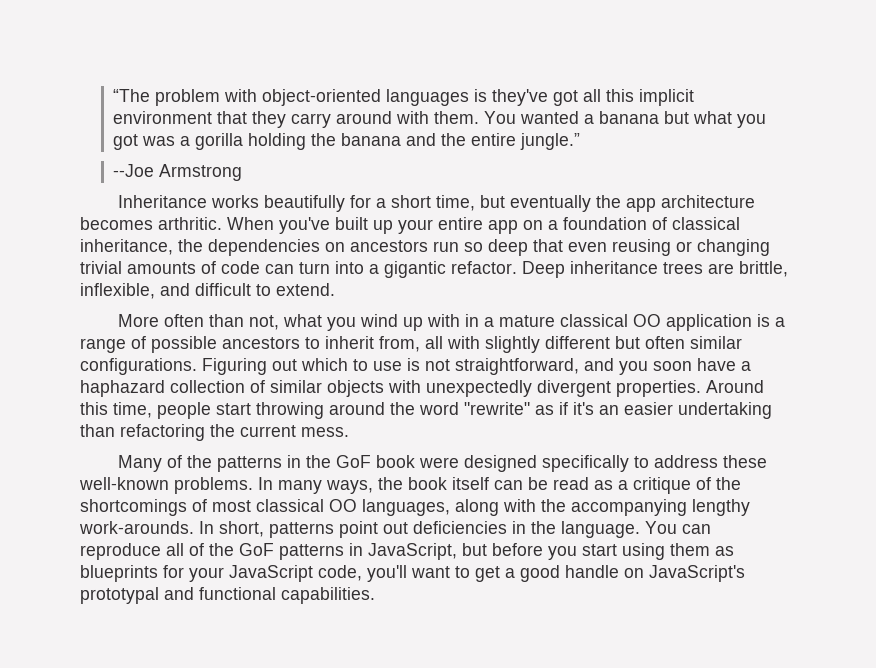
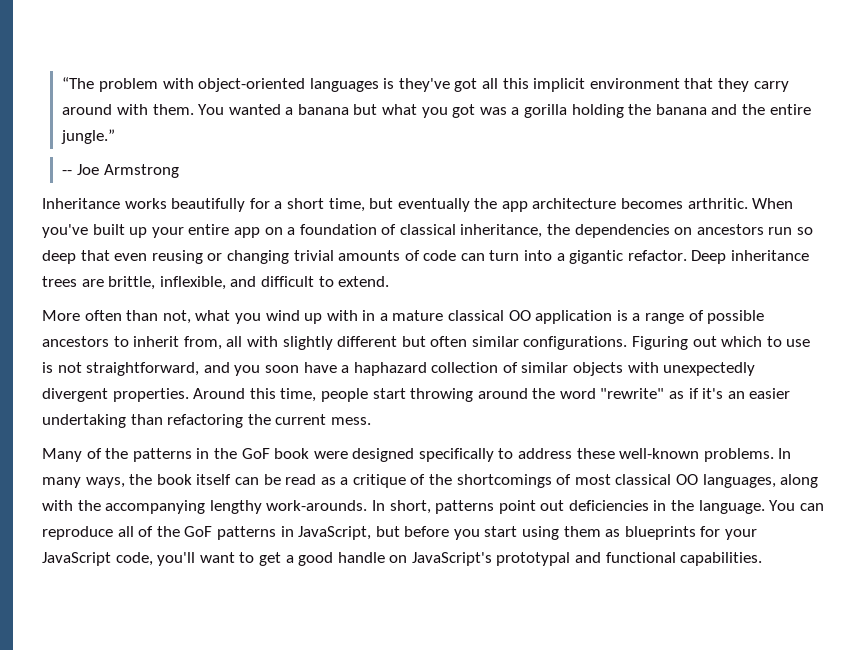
[113,164,155,177] --Joe -> [62,164,99,175] -- Joe

